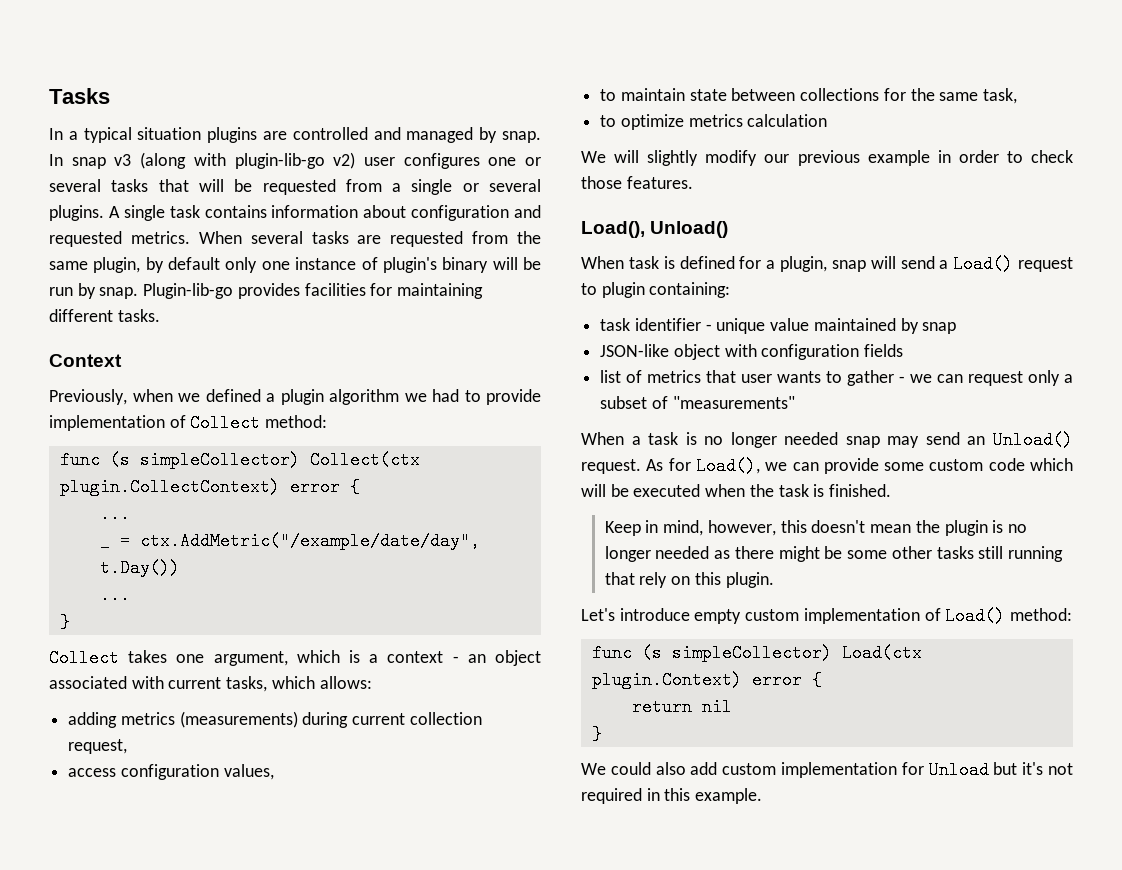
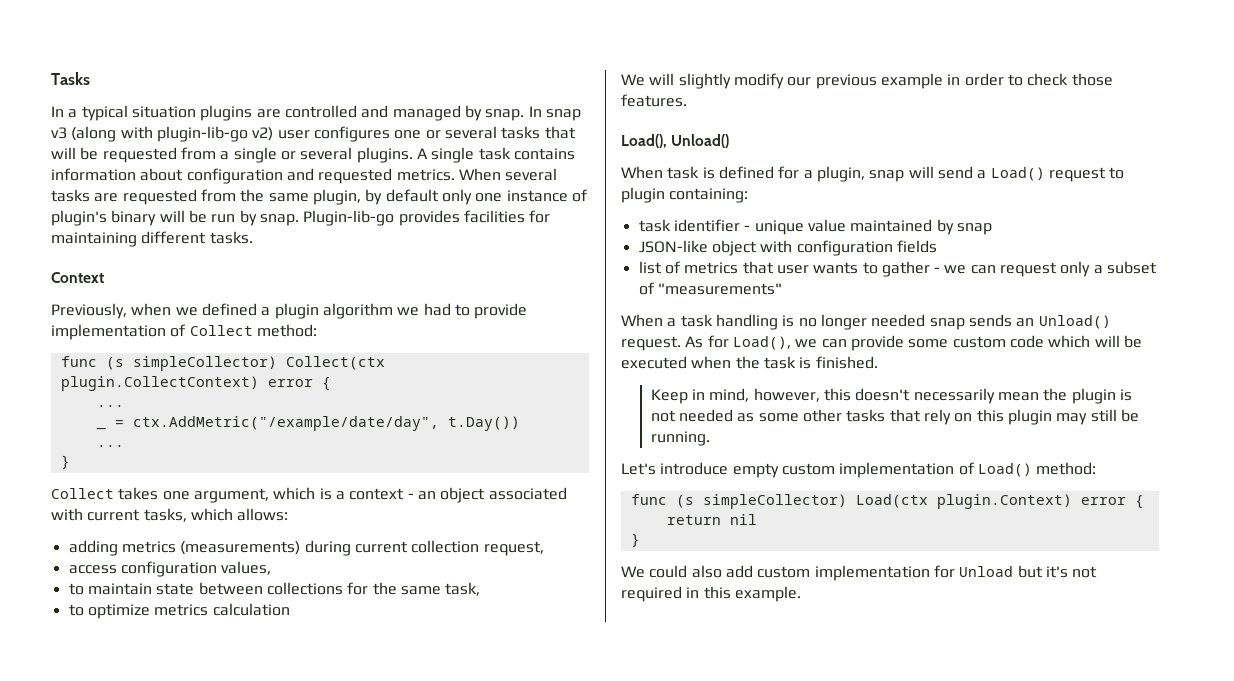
(679, 438) none -> [715,314,778,330] handling
[887,432,960,448] may send -> [968,314,1012,327] sends
(866, 526) none -> [913,388,995,404] necessarily
[1007,524,1027,533] [604,546,843,562] no longer needed as there might be -> [650,409,755,422] not needed as
[978,546,1063,562] still running -> (886, 415) none
[725,572,774,588] plugin. -> [1007,409,1139,425] [650,431,710,446] plugin may still be running.

